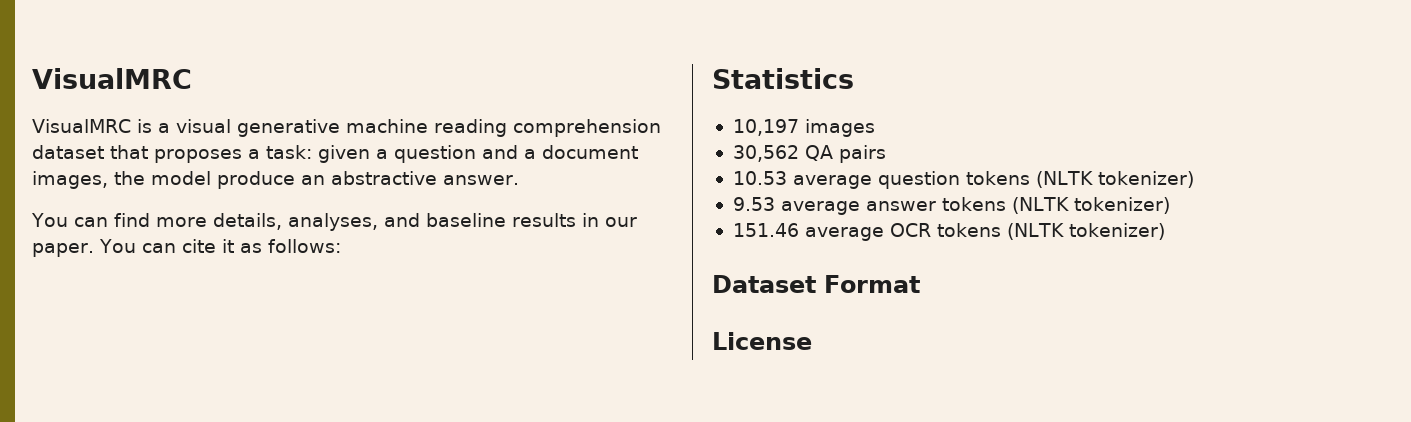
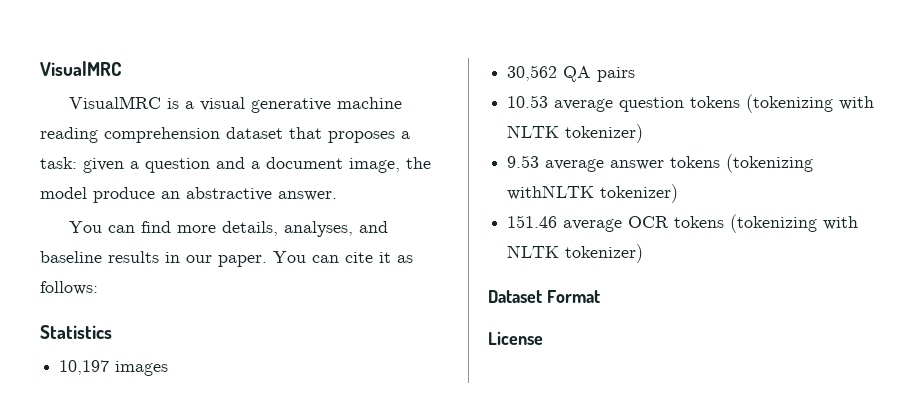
[32,171,108,189] images, -> [349,158,400,173] image,
[1035,171,1093,188] (NLTK -> [746,94,875,113] [507,125,560,138] (tokenizing with NLTK
[1011,197,1069,214] (NLTK -> [726,154,814,173] [507,185,595,200] (tokenizing withNLTK
[1006,223,1064,240] (NLTK -> [730,214,859,233] [507,245,560,258] (tokenizing with NLTK

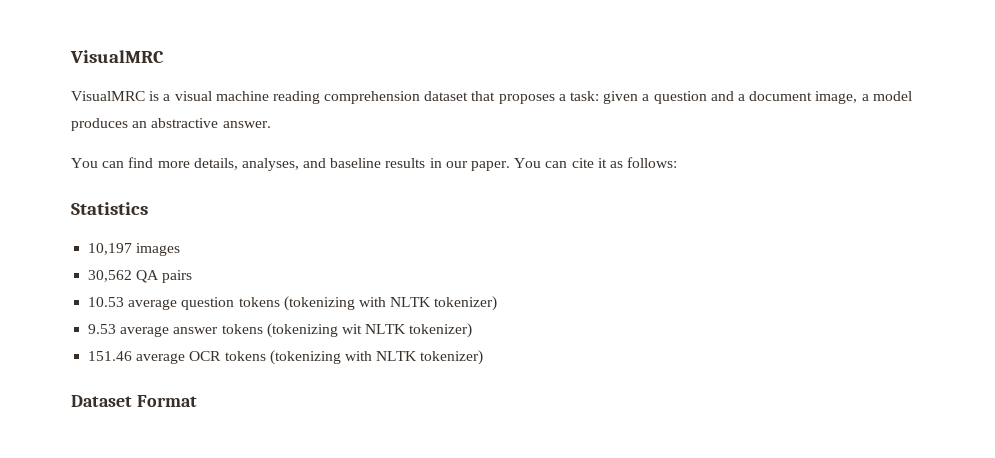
[250,98,331,113] generative -> (212, 96) none
[406,157,431,169] [40,187,155,203] the model produce -> [861,91,912,101] [71,118,128,131] a model produces
[507,185,595,200] withNLTK -> [341,324,407,334] wit NLTK
[488,331,543,345] // License -> (197, 401) none

